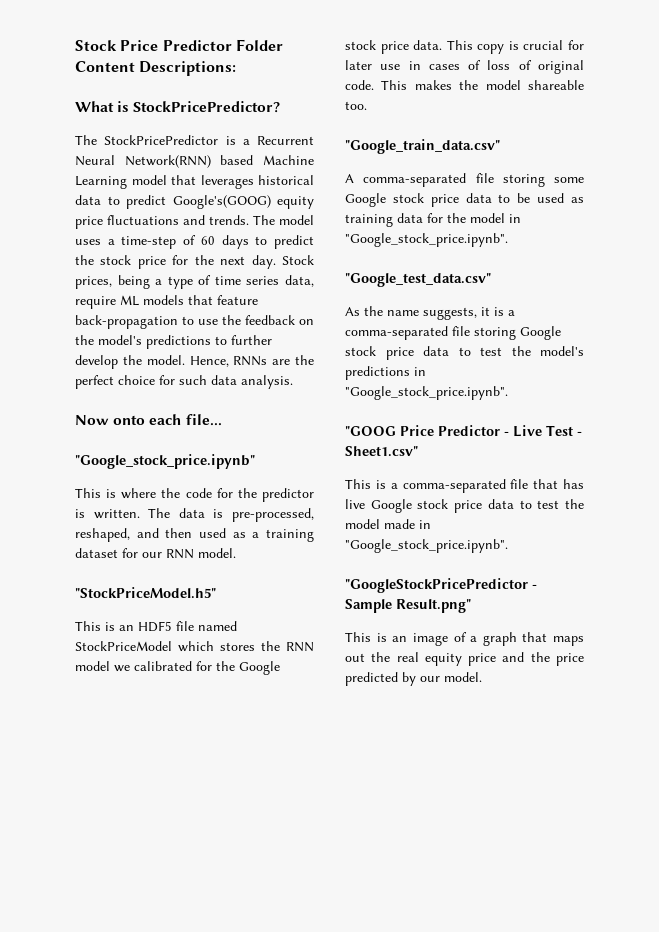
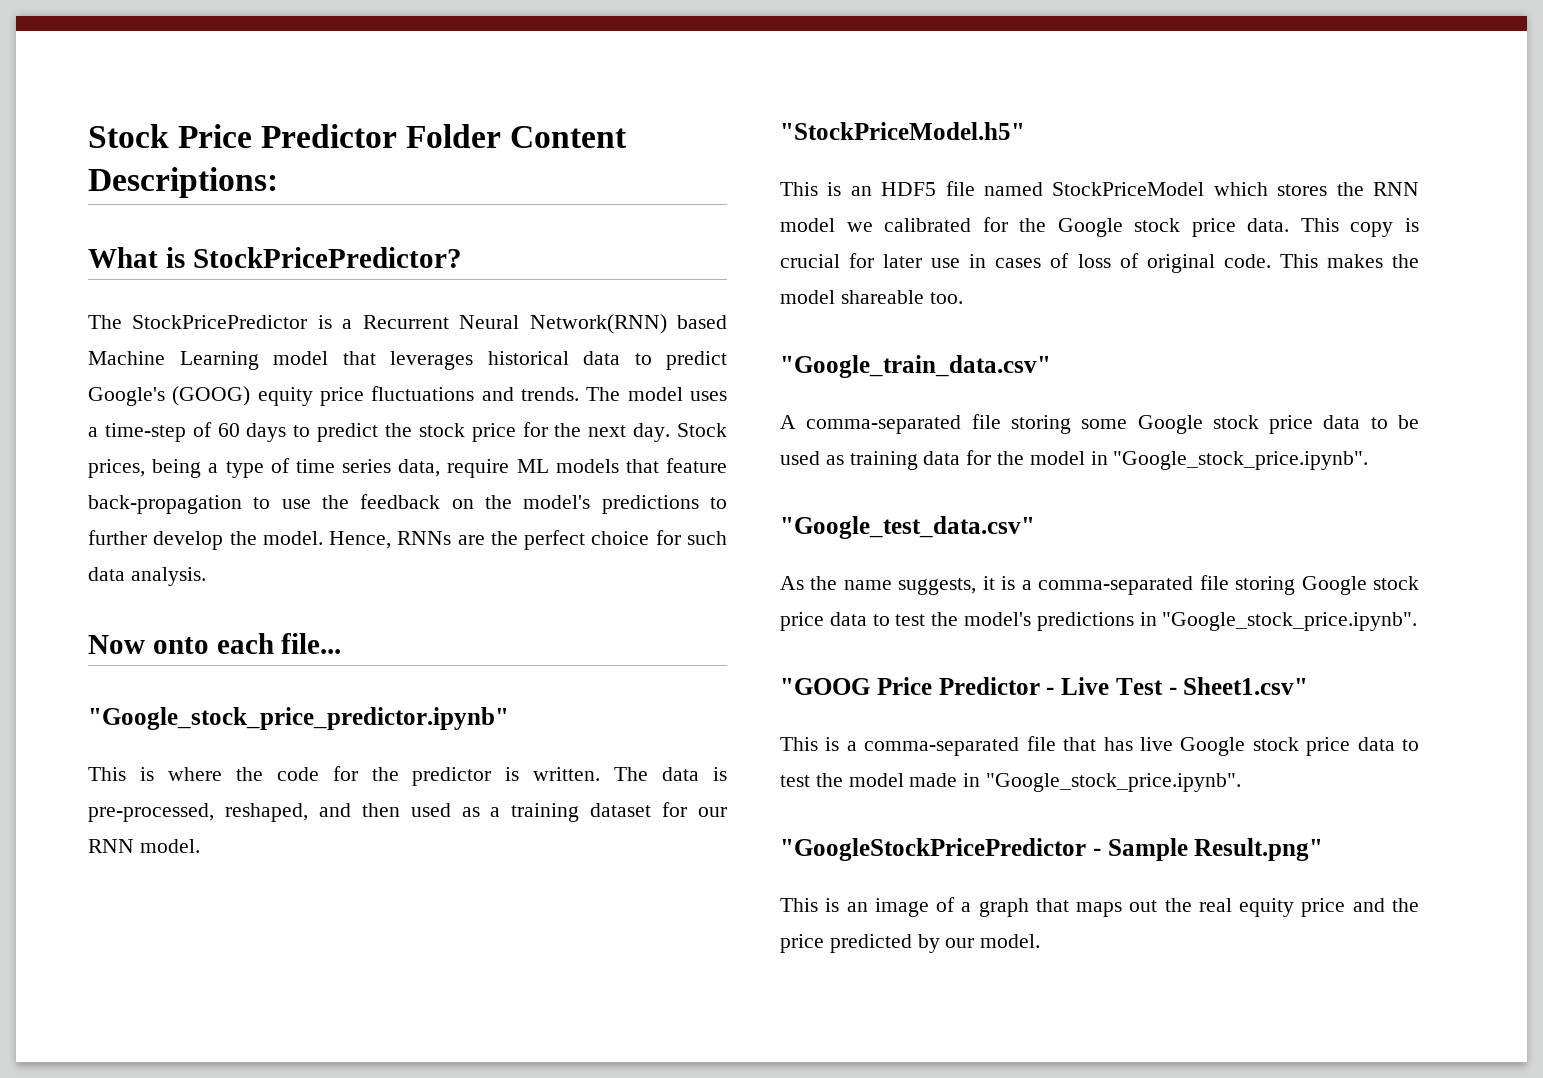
[172,195,271,209] Google's(GOOG) -> [88,386,251,406] Google's (GOOG)
[75,454,255,469] "Google_stock_price.ipynb" -> [88,707,509,730] "Google_stock_price_predictor.ipynb"

